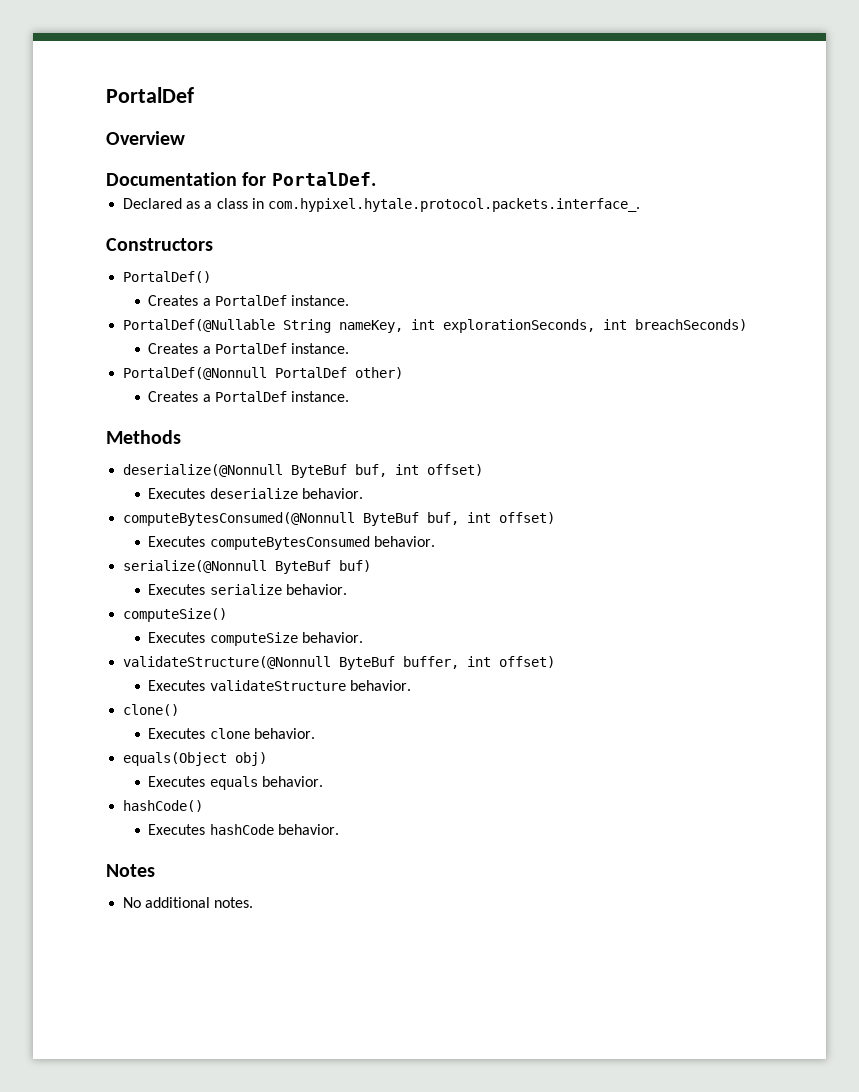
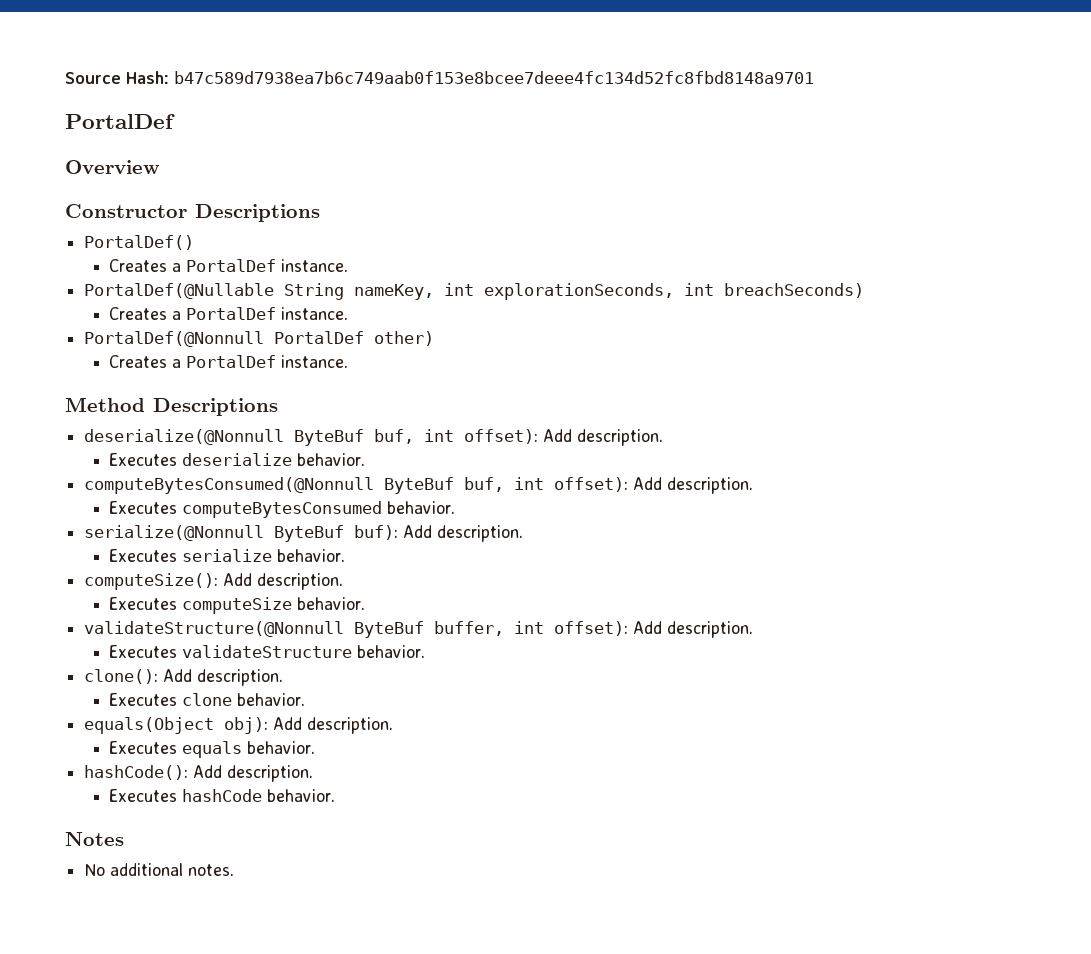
(106, 95) none -> [65,71,814,84] Source Hash: b47c589d7938ea7b6c749aab0f153e8bcee7deee4fc134d52fc8fbd8148a9701 //
[106,172,376,186] [123,198,640,212] [106,238,213,251] Documentation for PortalDef. // Declared as a class in com.hypixel.hytale.protocol.packets.interface_. // Constructors -> [65,204,320,222] Constructor Descriptions
[106,430,181,444] Methods -> [65,397,278,416] Method Descriptions
[427,464,484,476] offset) -> [464,429,664,446] offset): Add description.
[499,512,556,524] offset) -> [554,477,754,494] offset): Add description.
[339,560,372,572] buf) -> [354,525,524,542] buf): Add description.
[123,608,228,622] computeSize() -> [84,573,344,590] computeSize(): Add description.
[499,656,556,668] offset) -> [554,621,754,638] offset): Add description.
[123,704,180,716] clone() -> [84,669,284,686] clone(): Add description.
[235,752,268,766] obj) -> [224,717,394,734] obj): Add description.
[123,800,204,812] hashCode() -> [84,765,314,782] hashCode(): Add description.

